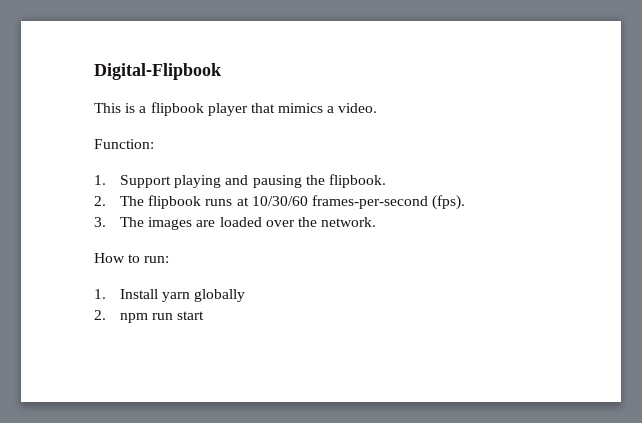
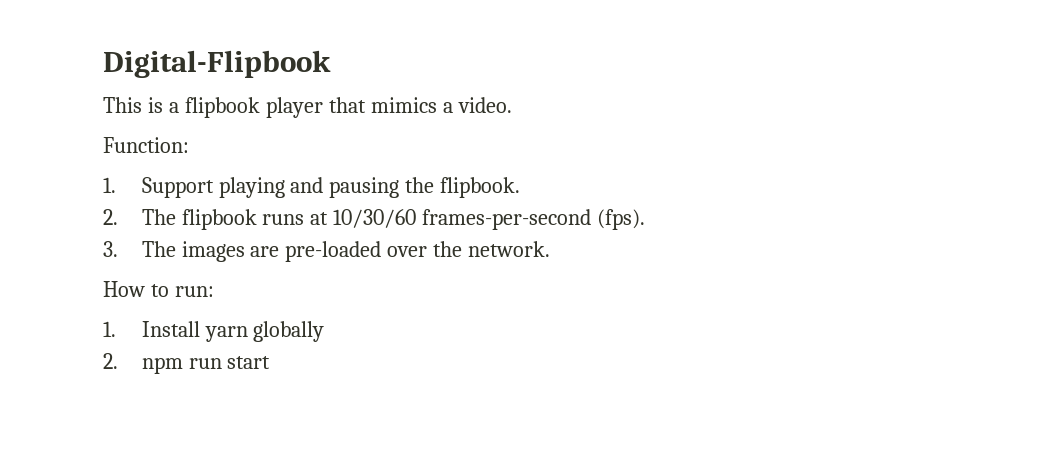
[219,217,262,227] loaded -> [285,241,382,262] pre-loaded

